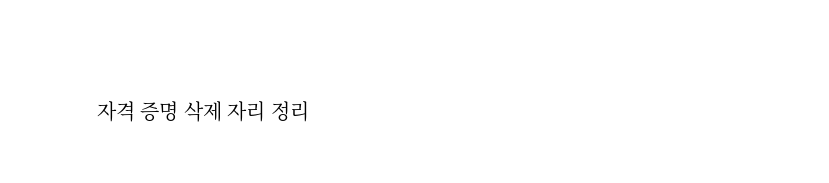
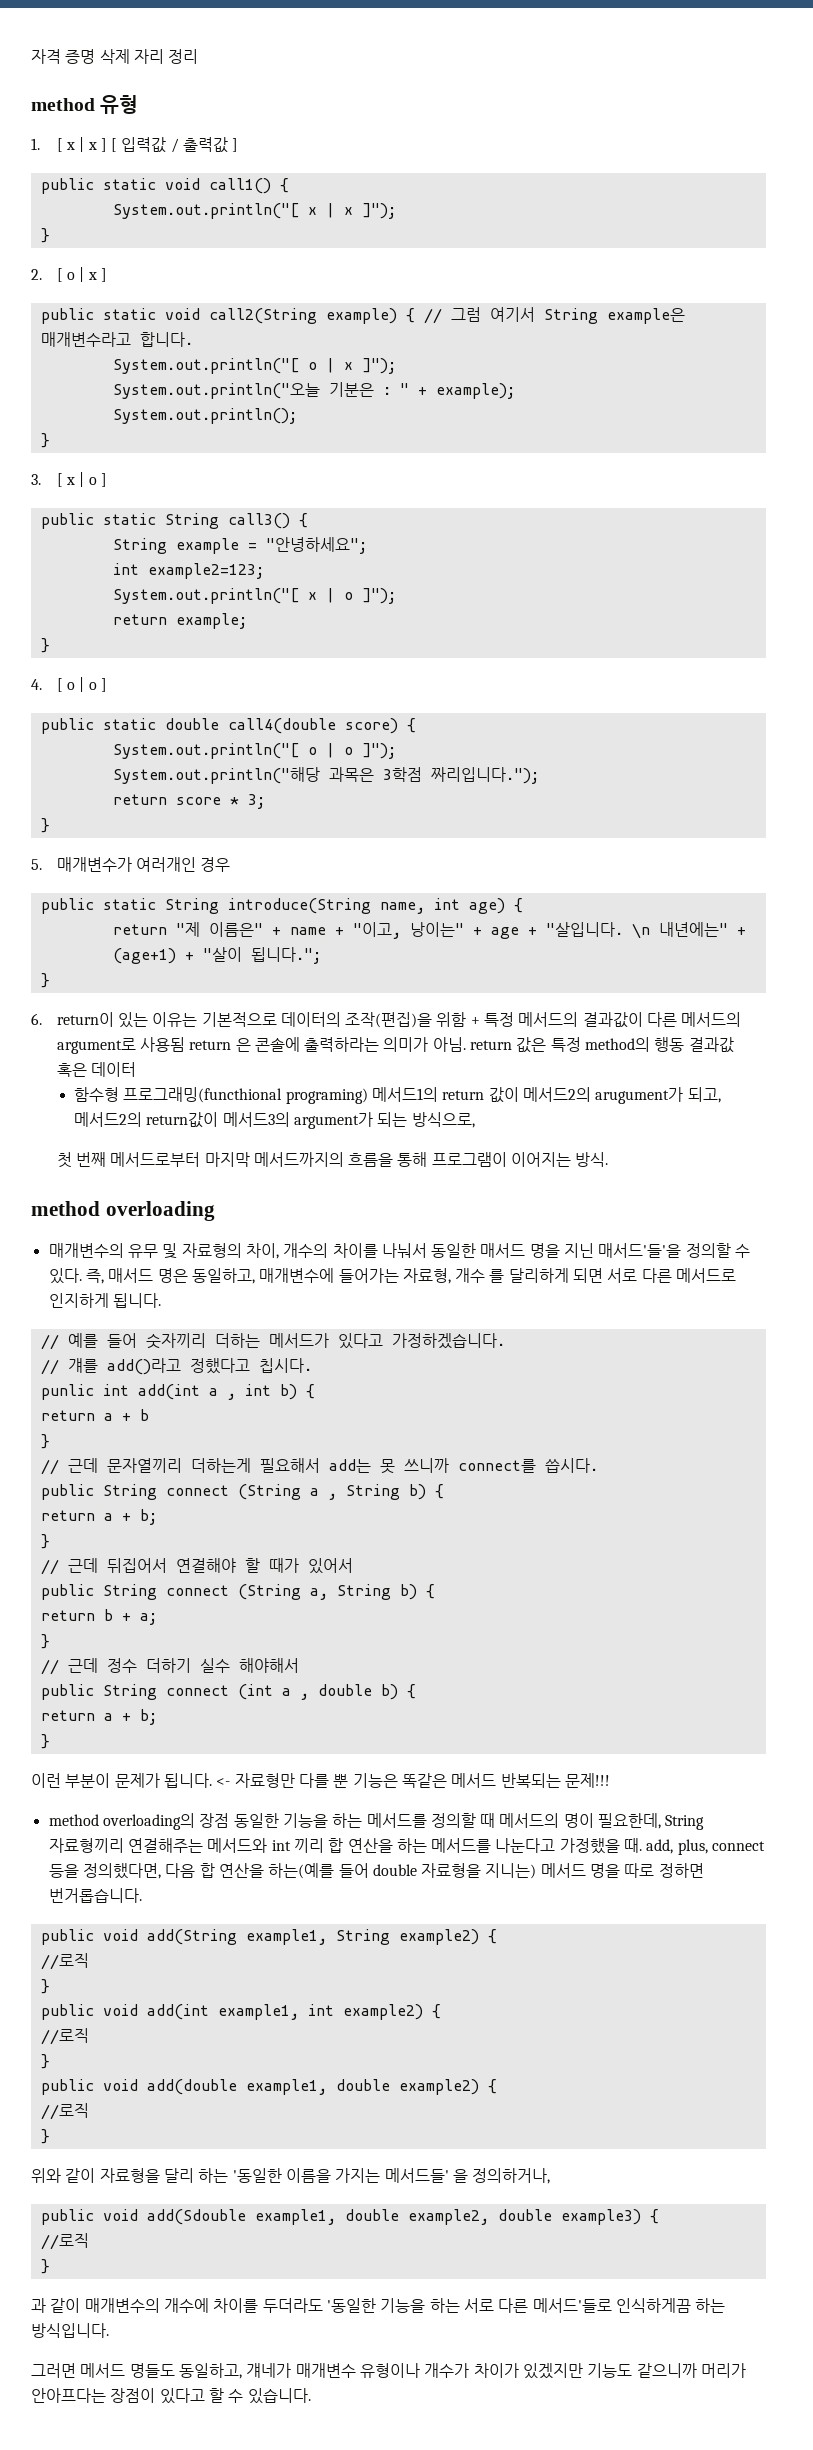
(309, 111) none -> [31,95,139,114] [31,137,239,153] [40,178,289,194] [112,203,396,219] [40,228,50,243] [31,267,107,282] [40,307,685,324] [40,332,193,347] [112,358,396,374] [112,382,515,399] [112,408,297,424] [40,433,50,448] [31,472,107,487] [40,513,308,529] [112,537,367,554] [112,563,264,579] [112,588,396,604] [112,613,247,629] [40,638,50,653] [31,677,107,692] [40,718,416,734] [112,743,396,759] [112,767,539,784] [112,794,265,809] [40,818,50,833] [31,857,231,872] [40,898,523,914] [112,922,746,939] [112,947,321,964] [40,973,50,988] [31,1012,742,1028] [56,1037,734,1054] [56,1062,136,1077] [74,1087,721,1104] [74,1112,475,1129] [56,1152,609,1168] [31,1201,215,1221] [48,1243,751,1259] [48,1268,737,1284] [48,1293,161,1308] [40,1333,505,1350] [40,1358,312,1375] [40,1384,315,1400] [40,1409,149,1421] [40,1434,50,1449] [40,1458,598,1475] [40,1484,444,1500] [40,1509,157,1525] [40,1534,50,1549] [40,1558,353,1575] [40,1584,435,1600] [40,1609,157,1625] [40,1634,50,1649] [40,1658,299,1675] [40,1684,416,1700] [40,1709,157,1725] [40,1734,50,1749] [31,1773,610,1788] [48,1813,705,1830] [48,1838,766,1855] [48,1863,704,1879] [48,1888,142,1903] [40,1929,497,1945] [40,1953,89,1970] [40,1979,50,1994] [40,2004,441,2020] [40,2028,89,2045] [40,2054,50,2069] [40,2079,497,2095] [40,2103,89,2120] [40,2129,50,2144] [31,2168,551,2184] [40,2209,659,2225] [40,2233,89,2250] [40,2259,50,2274] [31,2298,726,2313] [31,2323,109,2338] [31,2363,746,2379] [31,2388,311,2404] // method 유형 // 1. [ x | x ] [ 입력값 / 출력값 ] // public static void call1() { // System.out.println("[ x | x ]"); // } // 2. [ o | x ] // public static void call2(String example) { // 그럼 여기서 String example은 매개변수라고 합니다. // System.out.println("[ o | x ]"); // System.out.println("오늘 기분은 : " + example); // System.out.println(); // } // 3. [ x | o ] // public static String call3() { // String example = "안녕하세요"; // int example2=123; // System.out.println("[ x | o ]"); // return example; // } // 4. [ o | o ] // public static double call4(double score) { // System.out.println("[ o | o ]"); // System.out.println("해당 과목은 3학점 짜리입니다."); // return score * 3; // } // 5. 매개변수가 여러개인 경우 // public static String introduce(String name, int age) { // return "제 이름은" + name + "이고, 낭이는" + age + "살입니다. \n 내년에는" + (age+1) + "살이 됩니다."; // } // 6. return이 있는 이유는 기본적으로 데이터의 조작(편집)을 위함 + 특정 메서드의 결과값이 다른 메서드의 argument로 사용됨 return 은 콘솔에 출력하라는 의미가 아님. return 값은 특정 method의 행동 결과값 혹은 데이터 // 함수형 프로그래밍(functhional programing) 메서드1의 return 값이 메서드2의 arugument가 되고, 메서드2의 return값이 메서드3의 argument가 되는 방식으로, // 첫 번째 메서드로부터 마지막 메서드까지의 흐름을 통해 프로그램이 이어지는 방식. // method overloading // 매개변수의 유무 및 자료형의 차이, 개수의 차이를 나눠서 동일한 매서드 명을 지닌 매서드'들'을 정의할 수 있다. 즉, 매서드 명은 동일하고, 매개변수에 들어가는 자료형, 개수 를 달리하게 되면 서로 다른 메서드로 인지하게 됩니다. // // 예를 들어 숫자끼리 더하는 메서드가 있다고 가정하겠습니다. // // 걔를 add()라고 정했다고 칩시다. // punlic int add(int a , int b) { // return a + b // } // // 근데 문자열끼리 더하는게 필요해서 add는 못 쓰니까 connect를 씁시다. // public String connect (String a , String b) { // return a + b; // } // // 근데 뒤집어서 연결해야 할 때가 있어서 // public String connect (String a, String b) { // return b + a; // } // // 근데 정수 더하기 실수 해야해서 // public String connect (int a , double b) { // return a + b; // } // 이런 부분이 문제가 됩니다. <- 자료형만 다를 뿐 기능은 똑같은 메서드 반복되는 문제!!! // method overloading의 장점 동일한 기능을 하는 메서드를 정의할 때 메서드의 명이 필요한데, String 자료형끼리 연결해주는 메서드와 int 끼리 합 연산을 하는 메서드를 나눈다고 가정했을 때. add, plus, connect 등을 정의했다면, 다음 합 연산을 하는(예를 들어 double 자료형을 지니는) 메서드 명을 따로 정하면 번거롭습니다. // public void add(String example1, String example2) { // //로직 // } // public void add(int example1, int example2) { // //로직 // } // public void add(double example1, double example2) { // //로직 // } // 위와 같이 자료형을 달리 하는 '동일한 이름을 가지는 메서드들' 을 정의하거나, // public void add(Sdouble example1, double example2, double example3) { // //로직 // } // 과 같이 매개변수의 개수에 차이를 두더라도 '동일한 기능을 하는 서로 다른 메서드'들로 인식하게끔 하는 방식입니다. // 그러면 메서드 명들도 동일하고, 걔네가 매개변수 유형이나 개수가 차이가 있겠지만 기능도 같으니까 머리가 안아프다는 장점이 있다고 할 수 있습니다.

